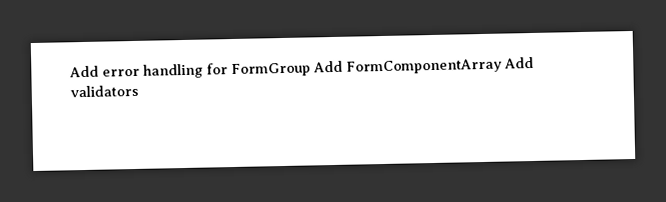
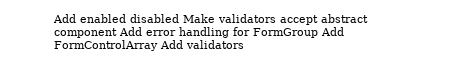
[69,65,99,78] Add -> [53,14,368,25] [54,27,142,38] Add enabled disabled Make validators accept abstract component Add
[346,58,502,75] FormComponentArray -> [54,40,158,51] FormControlArray

